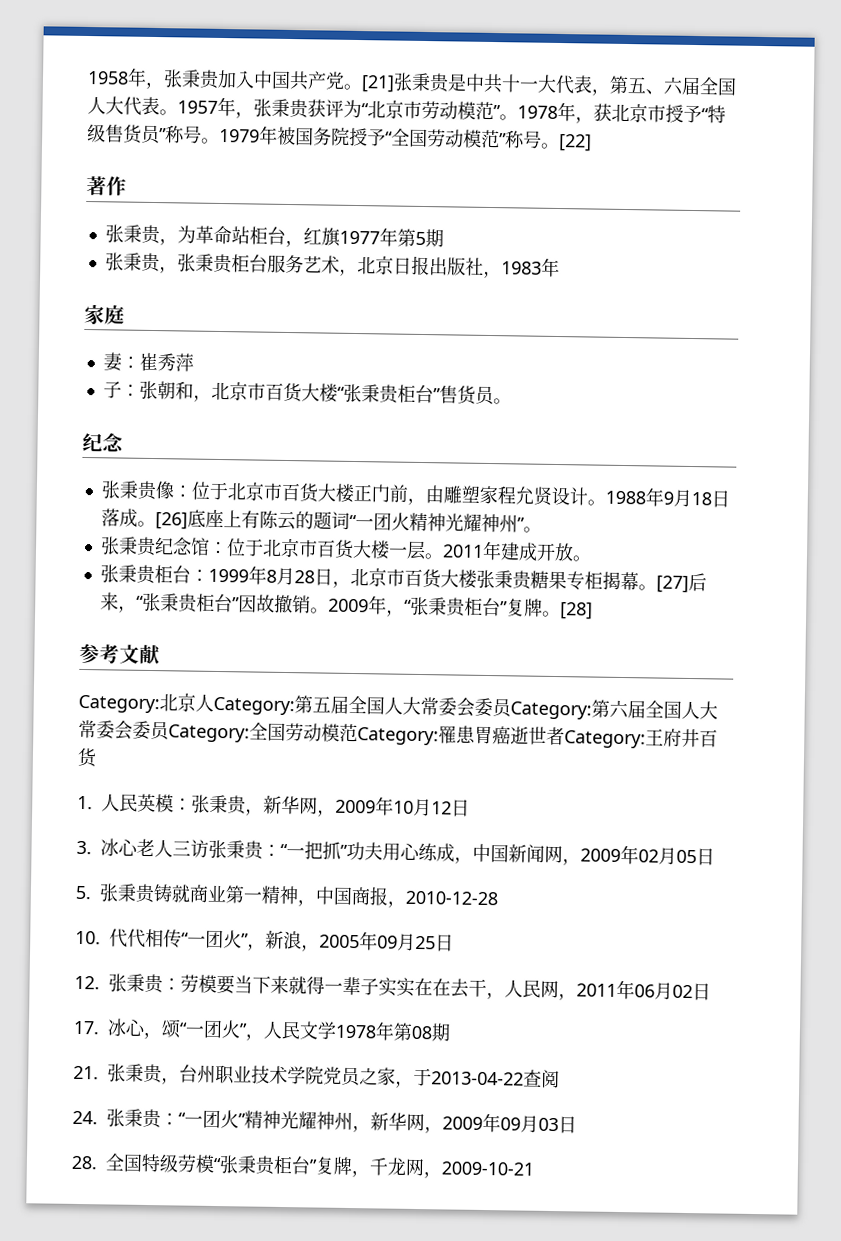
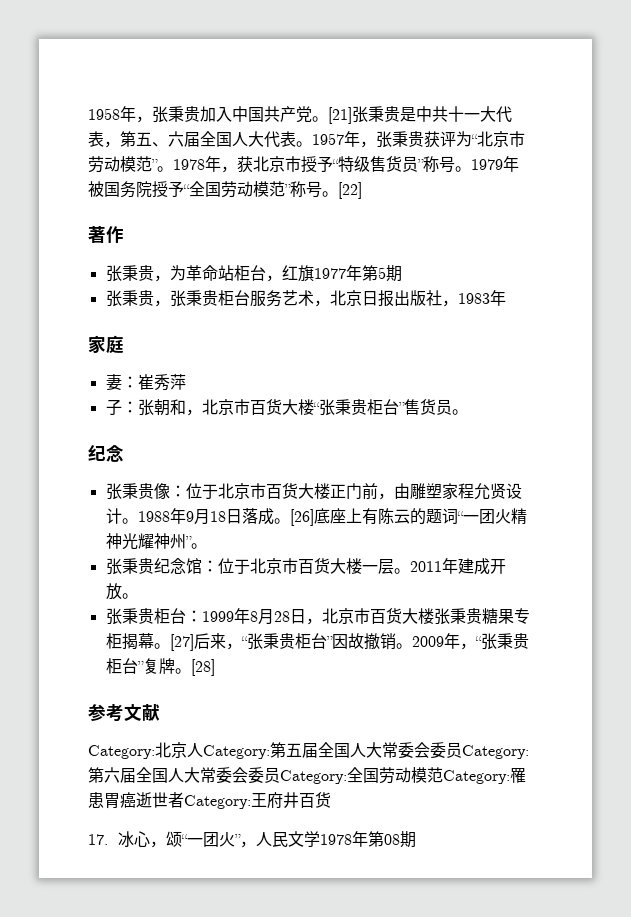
[77,793,470,817] [76,838,715,866] [75,883,498,908] [75,928,454,952] [74,973,711,1001] // 1.人民英模：张秉贵，新华网，2009年10月12日 // 3.冰心老人三访张秉贵：“一把抓”功夫用心练成，中国新闻网，2009年02月05日 // 5.张秉贵铸就商业第一精神，中国商报，2010-12-28 // 10.代代相传“一团火”，新浪，2005年09月25日 // 12.张秉贵：劳模要当下来就得一辈子实实在在去干，人民网，2011年06月02日 -> (331, 800) none
[73,1063,560,1089] [72,1108,577,1134] [71,1153,534,1179] // 21.张秉贵，台州职业技术学院党员之家，于2013-04-22查阅 // 24.张秉贵：“一团火”精神光耀神州，新华网，2009年09月03日 // 28.全国特级劳模“张秉贵柜台”复牌，千龙网，2009-10-21 -> (417, 839) none

